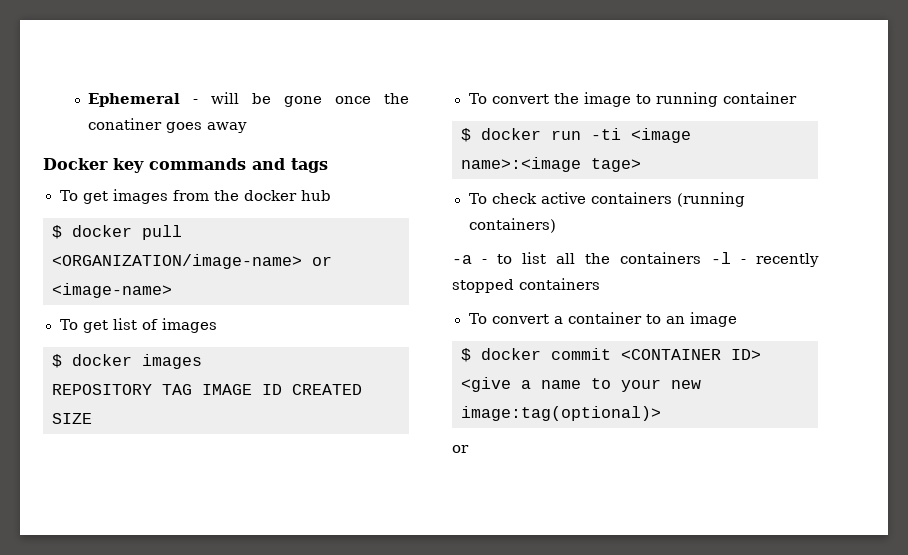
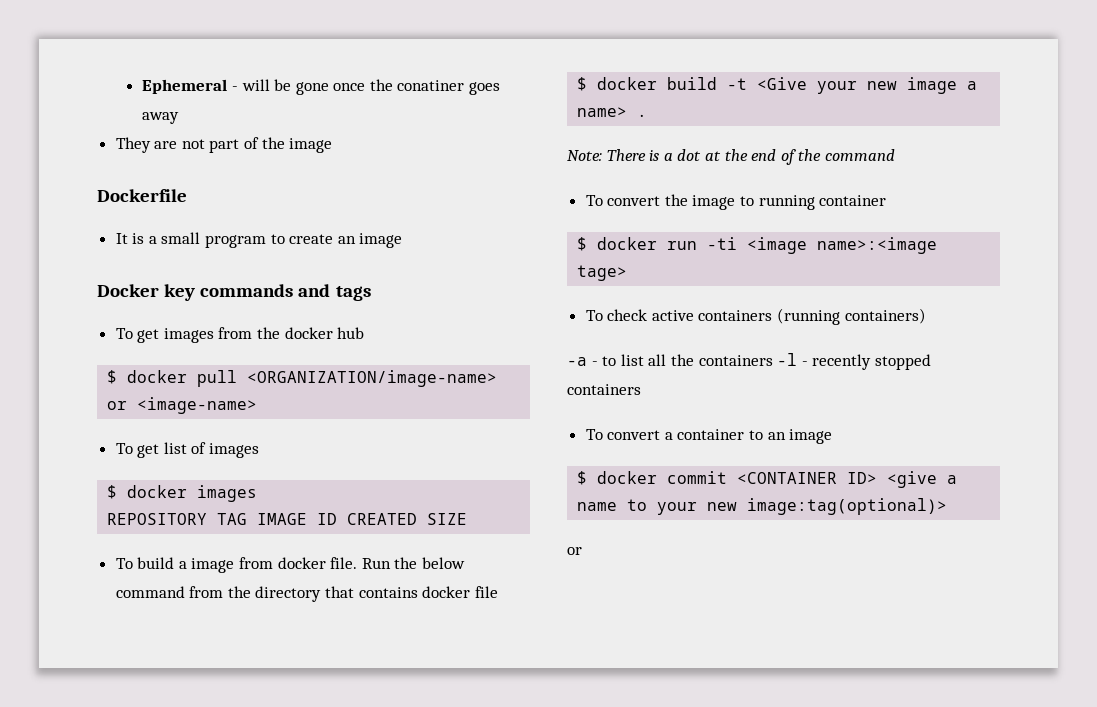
(248, 127) none -> [115,137,333,153] [97,189,187,202] [115,232,403,248] // They are not part of the image // Dockerfile // It is a small program to create an image
(92, 418) none -> [115,557,466,573] [115,586,498,602] [577,77,978,94] [577,107,648,117] [567,149,895,165] // To build a image from docker file. Run the below command from the directory that contains docker file // $ docker build -t <Give your new image a name> . // Note: There is a dot at the end of the command

